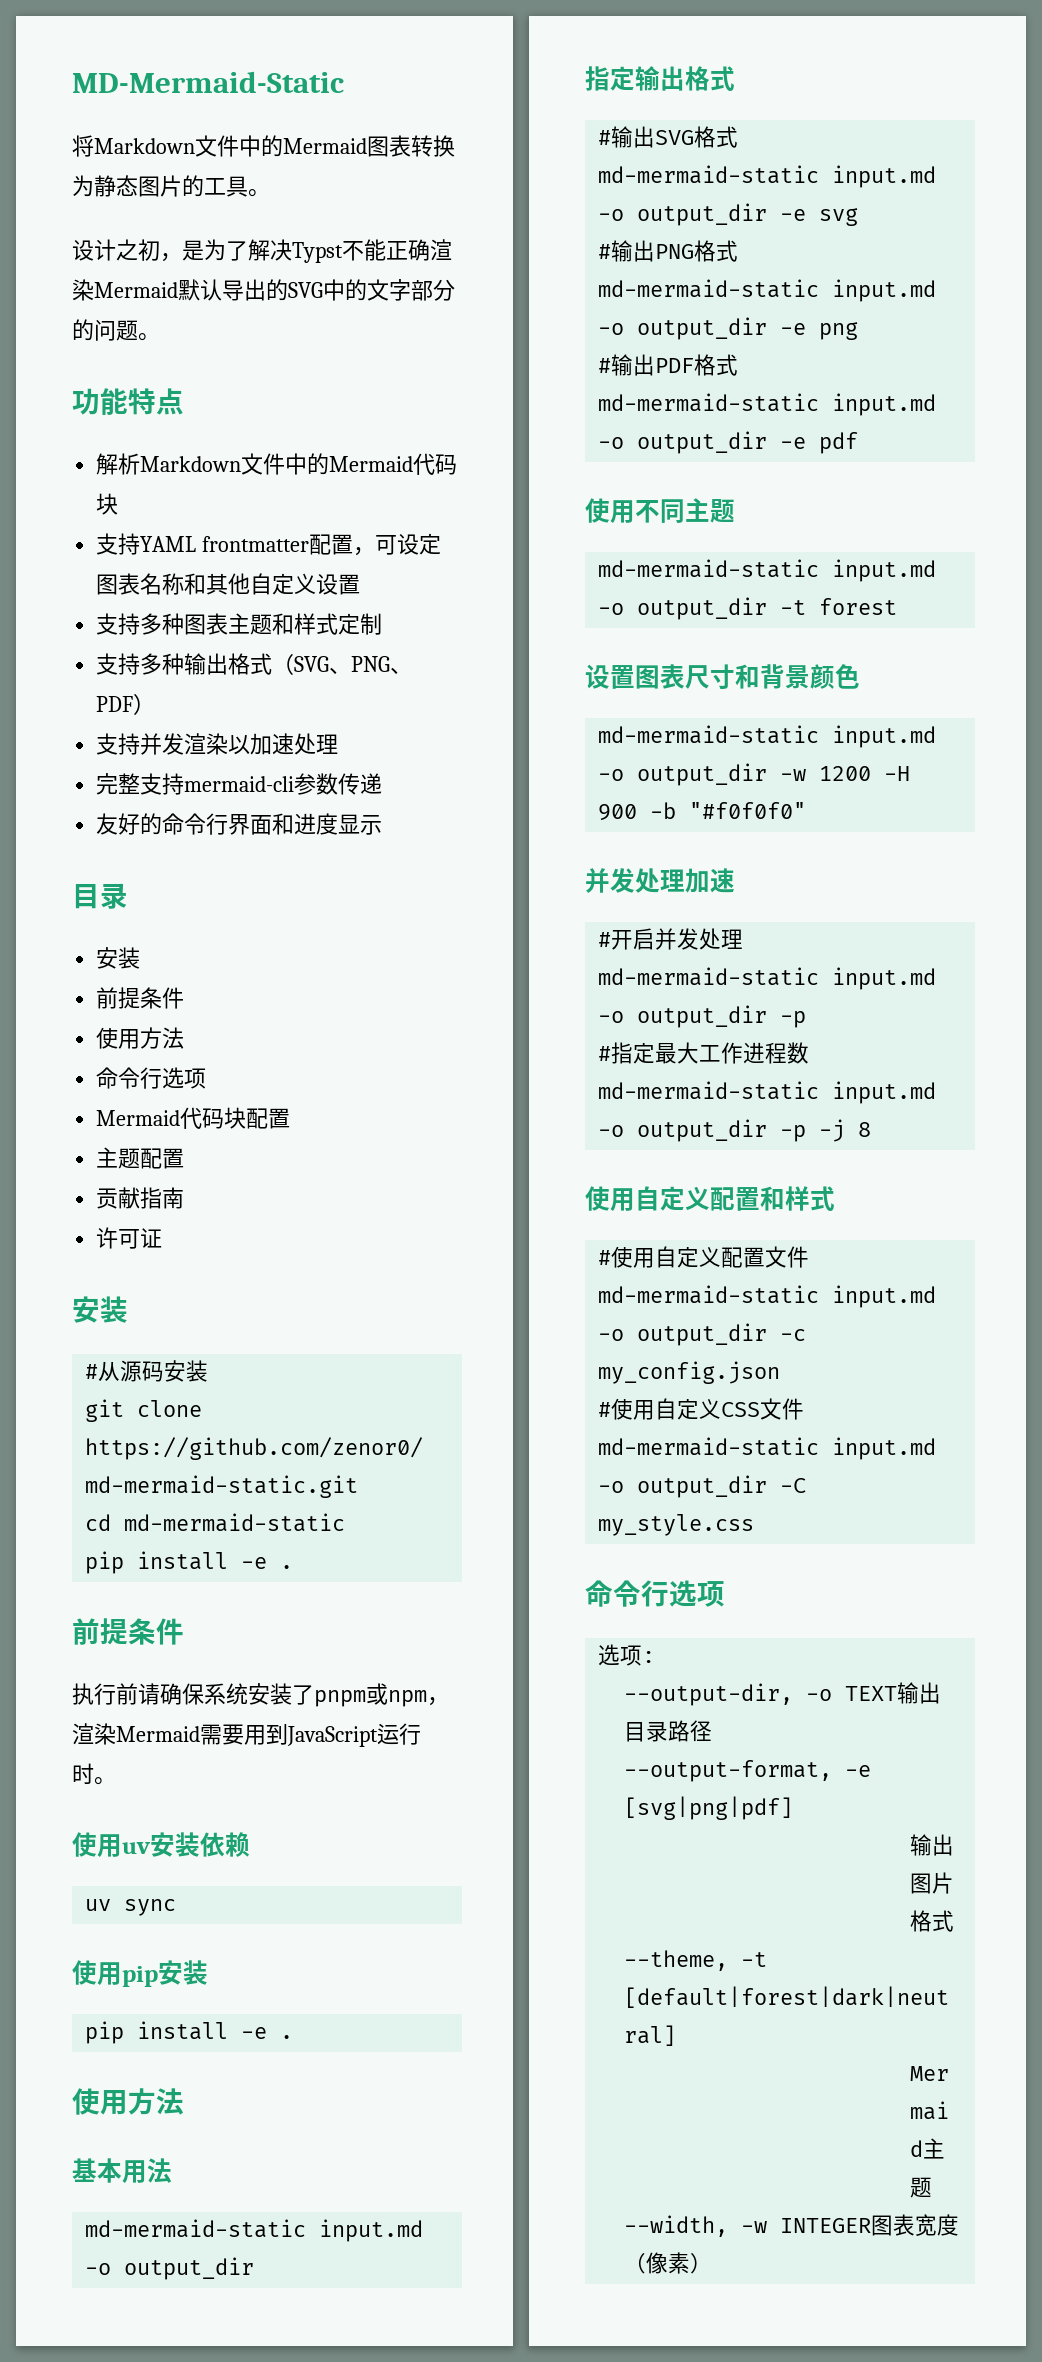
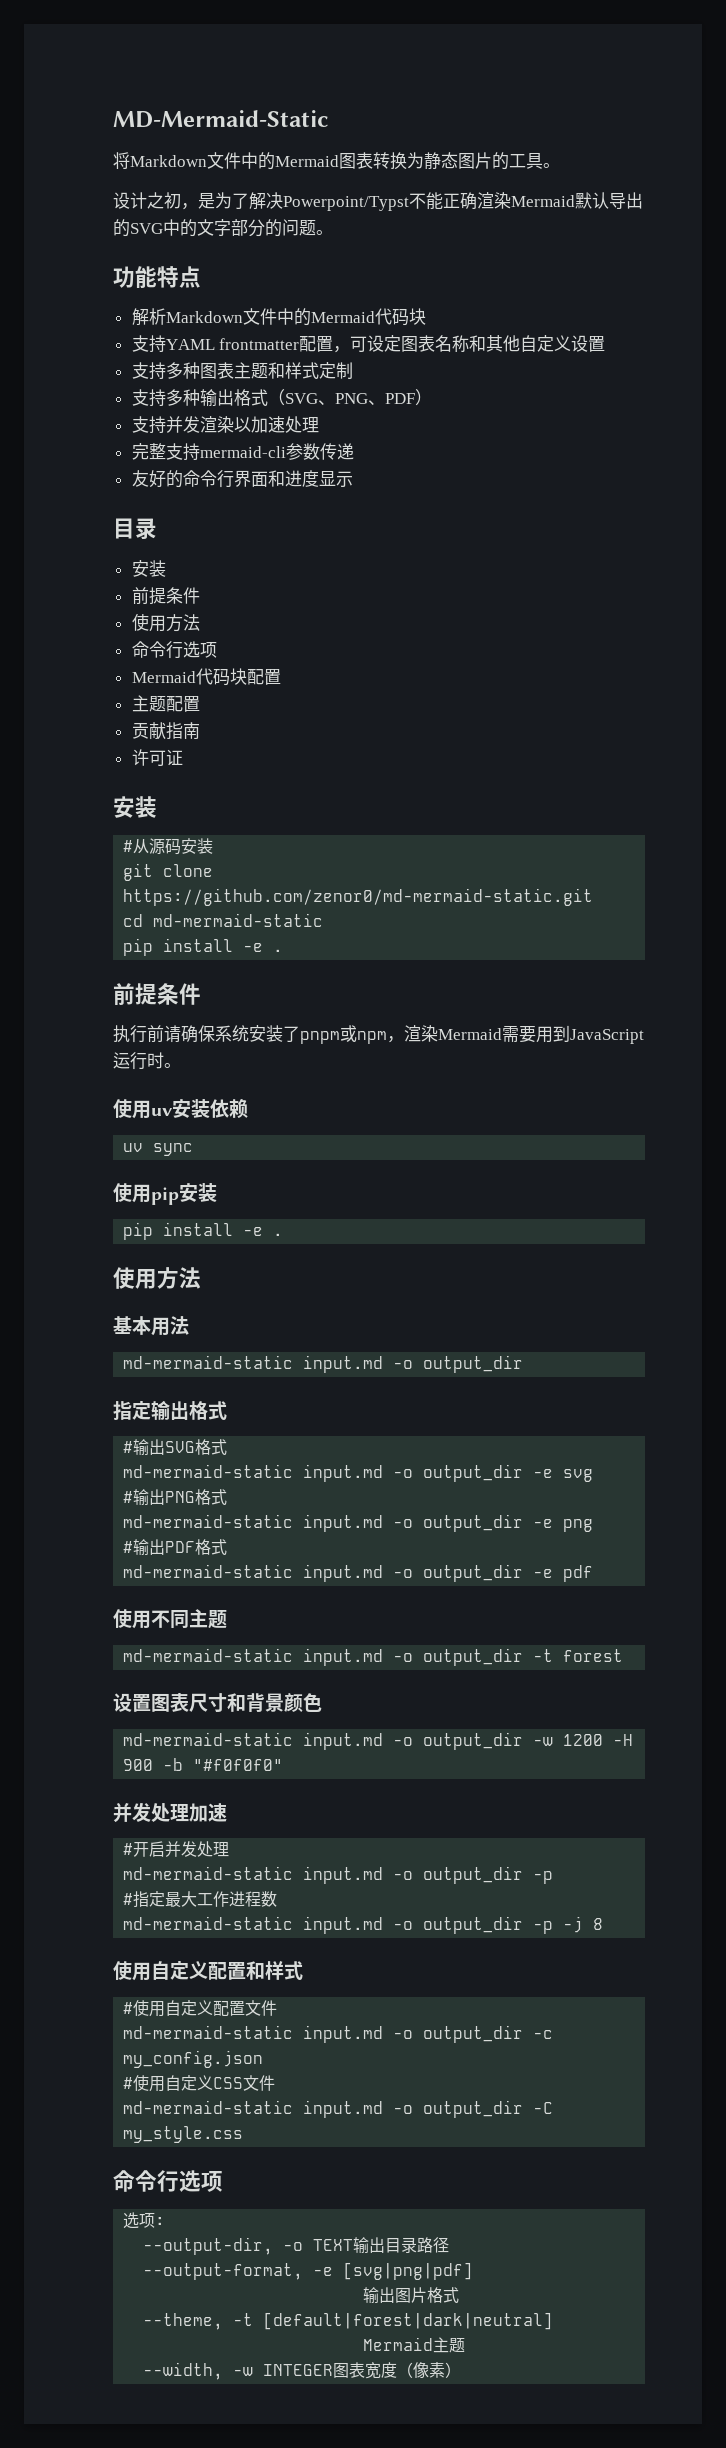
[292,242,343,263] Typst -> [283,196,409,211] Powerpoint/Typst

